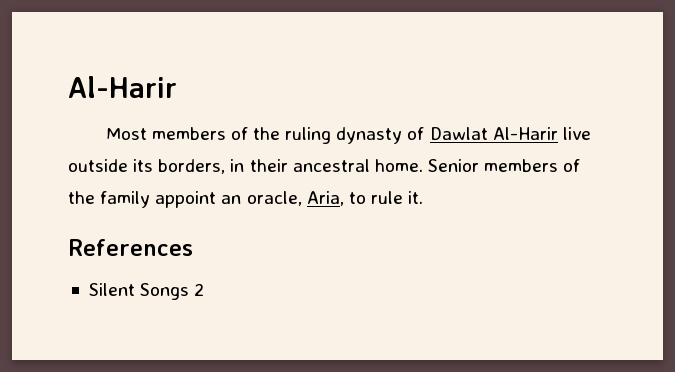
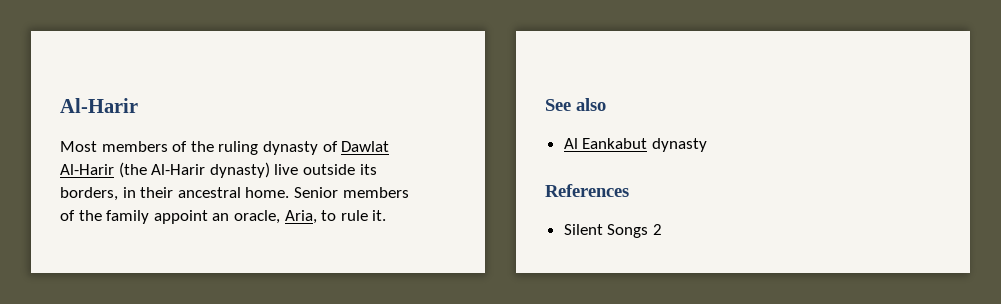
(558, 133) none -> [118,162,270,178] (the Al-Harir dynasty)
(424, 197) none -> [545,98,606,111] [563,138,707,152] // See also // Al Eankabut dynasty

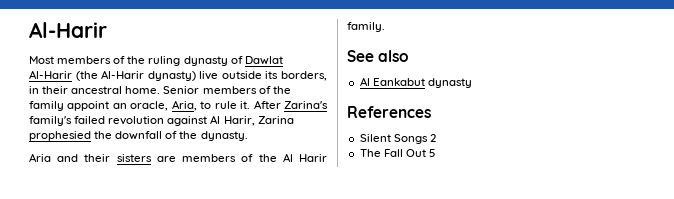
(387, 215) none -> [253,100,329,109] [29,115,294,126] [29,131,248,141] [29,153,328,162] [347,22,385,32] After Zarina's family's failed revolution against Al Harir, Zarina prophesied the downfall of the dynasty. // Aria and their sisters are members of the Al Harir family.
(662, 229) none -> [359,149,436,157] // The Fall Out 5

